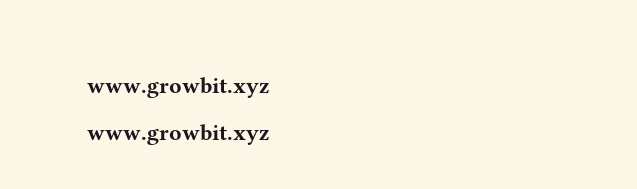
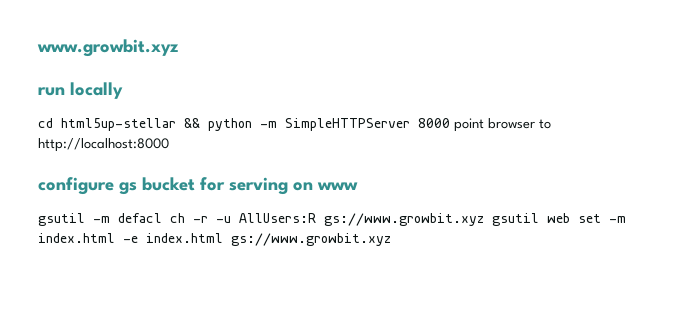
[87,124,269,145] www.growbit.xyz -> [38,82,123,99] [38,118,551,132] [38,138,169,152] [38,177,358,195] [38,213,626,226] [38,233,391,246] run locally // cd html5up-stellar && python -m SimpleHTTPServer 8000 point browser to http://localhost:8000 // configure gs bucket for serving on www // gsutil -m defacl ch -r -u AllUsers:R gs://www.growbit.xyz gsutil web set -m index.html -e index.html gs://www.growbit.xyz

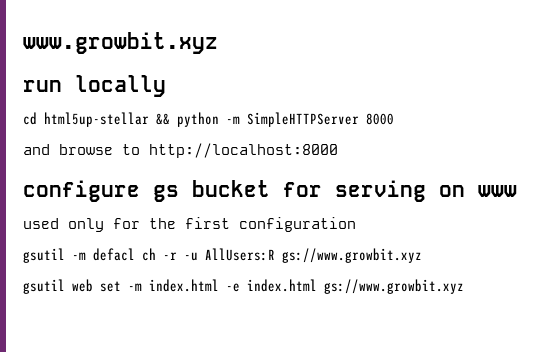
[454,118,535,132] point browser -> [23,144,113,155] // and browse
(358, 186) none -> [23,217,356,232] // used only for the first configuration
(484, 219) none -> (422, 255) //

